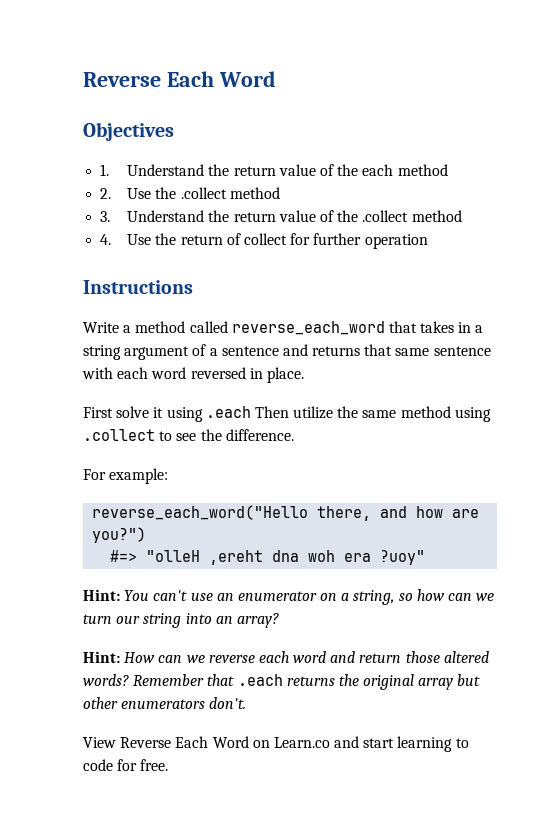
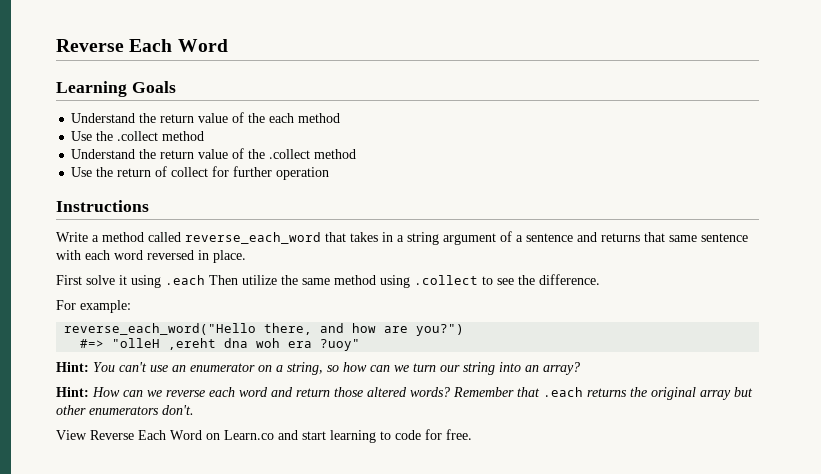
[83,122,174,141] [100,164,110,176] Objectives // 1. -> [56,81,176,97] Learning Goals //
[100,188,112,199] 2. -> (341, 118) none
[100,211,111,222] 3. -> (205, 136) none
[100,234,112,245] 4. -> (357, 154) none

